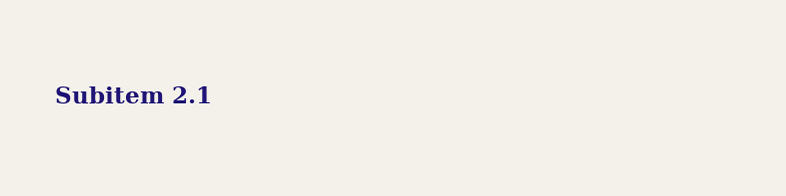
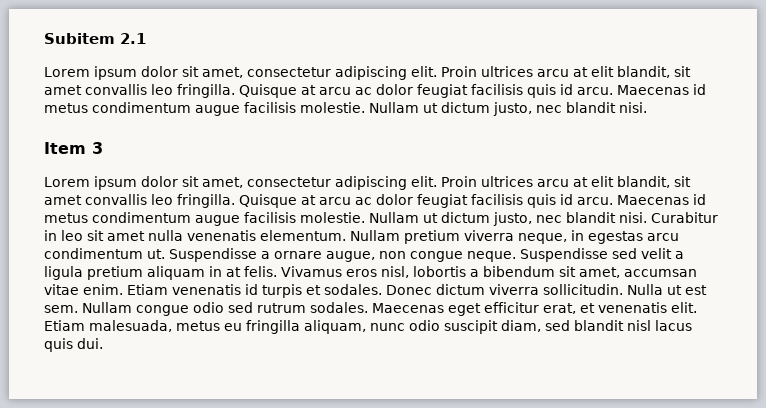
(213, 95) none -> [44,66,691,80] [44,84,706,98] [44,102,647,116] [44,142,103,154] [44,176,691,190] [44,194,706,208] [44,212,718,226] [44,230,679,244] [44,248,684,262] [44,266,697,280] [44,284,707,298] [44,302,697,316] [44,320,692,334] [44,338,103,352] // Lorem ipsum dolor sit amet, consectetur adipiscing elit. Proin ultrices arcu at elit blandit, sit amet convallis leo fringilla. Quisque at arcu ac dolor feugiat facilisis quis id arcu. Maecenas id metus condimentum augue facilisis molestie. Nullam ut dictum justo, nec blandit nisi. // Item 3 // Lorem ipsum dolor sit amet, consectetur adipiscing elit. Proin ultrices arcu at elit blandit, sit amet convallis leo fringilla. Quisque at arcu ac dolor feugiat facilisis quis id arcu. Maecenas id metus condimentum augue facilisis molestie. Nullam ut dictum justo, nec blandit nisi. Curabitur in leo sit amet nulla venenatis elementum. Nullam pretium viverra neque, in egestas arcu condimentum ut. Suspendisse a ornare augue, non congue neque. Suspendisse sed velit a ligula pretium aliquam in at felis. Vivamus eros nisl, lobortis a bibendum sit amet, accumsan vitae enim. Etiam venenatis id turpis et sodales. Donec dictum viverra sollicitudin. Nulla ut est sem. Nullam congue odio sed rutrum sodales. Maecenas eget efficitur erat, et venenatis elit. Etiam malesuada, metus eu fringilla aliquam, nunc odio suscipit diam, sed blandit nisl lacus quis dui.

